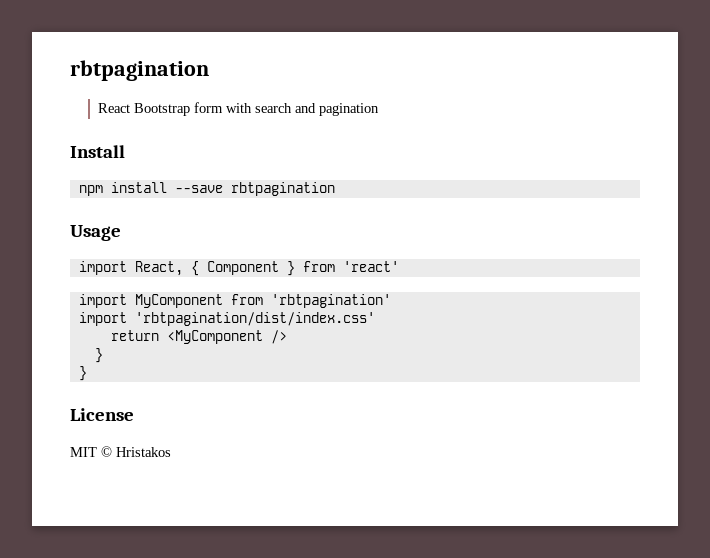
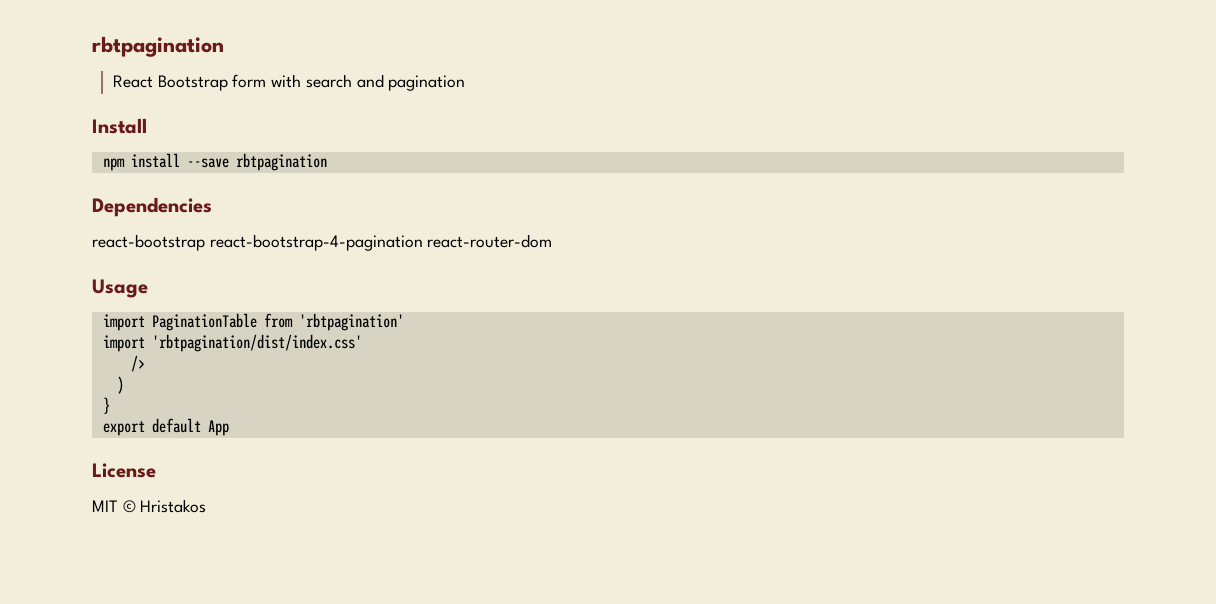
[70,225,121,241] [78,261,399,276] [78,294,223,308] Usage // import React, { Component } from 'react' // import MyComponent -> [92,197,212,217] [92,234,553,251] [92,279,148,298] [102,313,257,331] Dependencies // react-bootstrap react-bootstrap-4-pagination react-router-dom // Usage // import PaginationTable
[110,330,263,344] return <MyComponent -> (362, 343) none
[94,348,103,363] [78,366,87,381] // } // } -> [116,376,124,394] [102,397,110,414] [102,418,229,436] // ) // } // export default App

